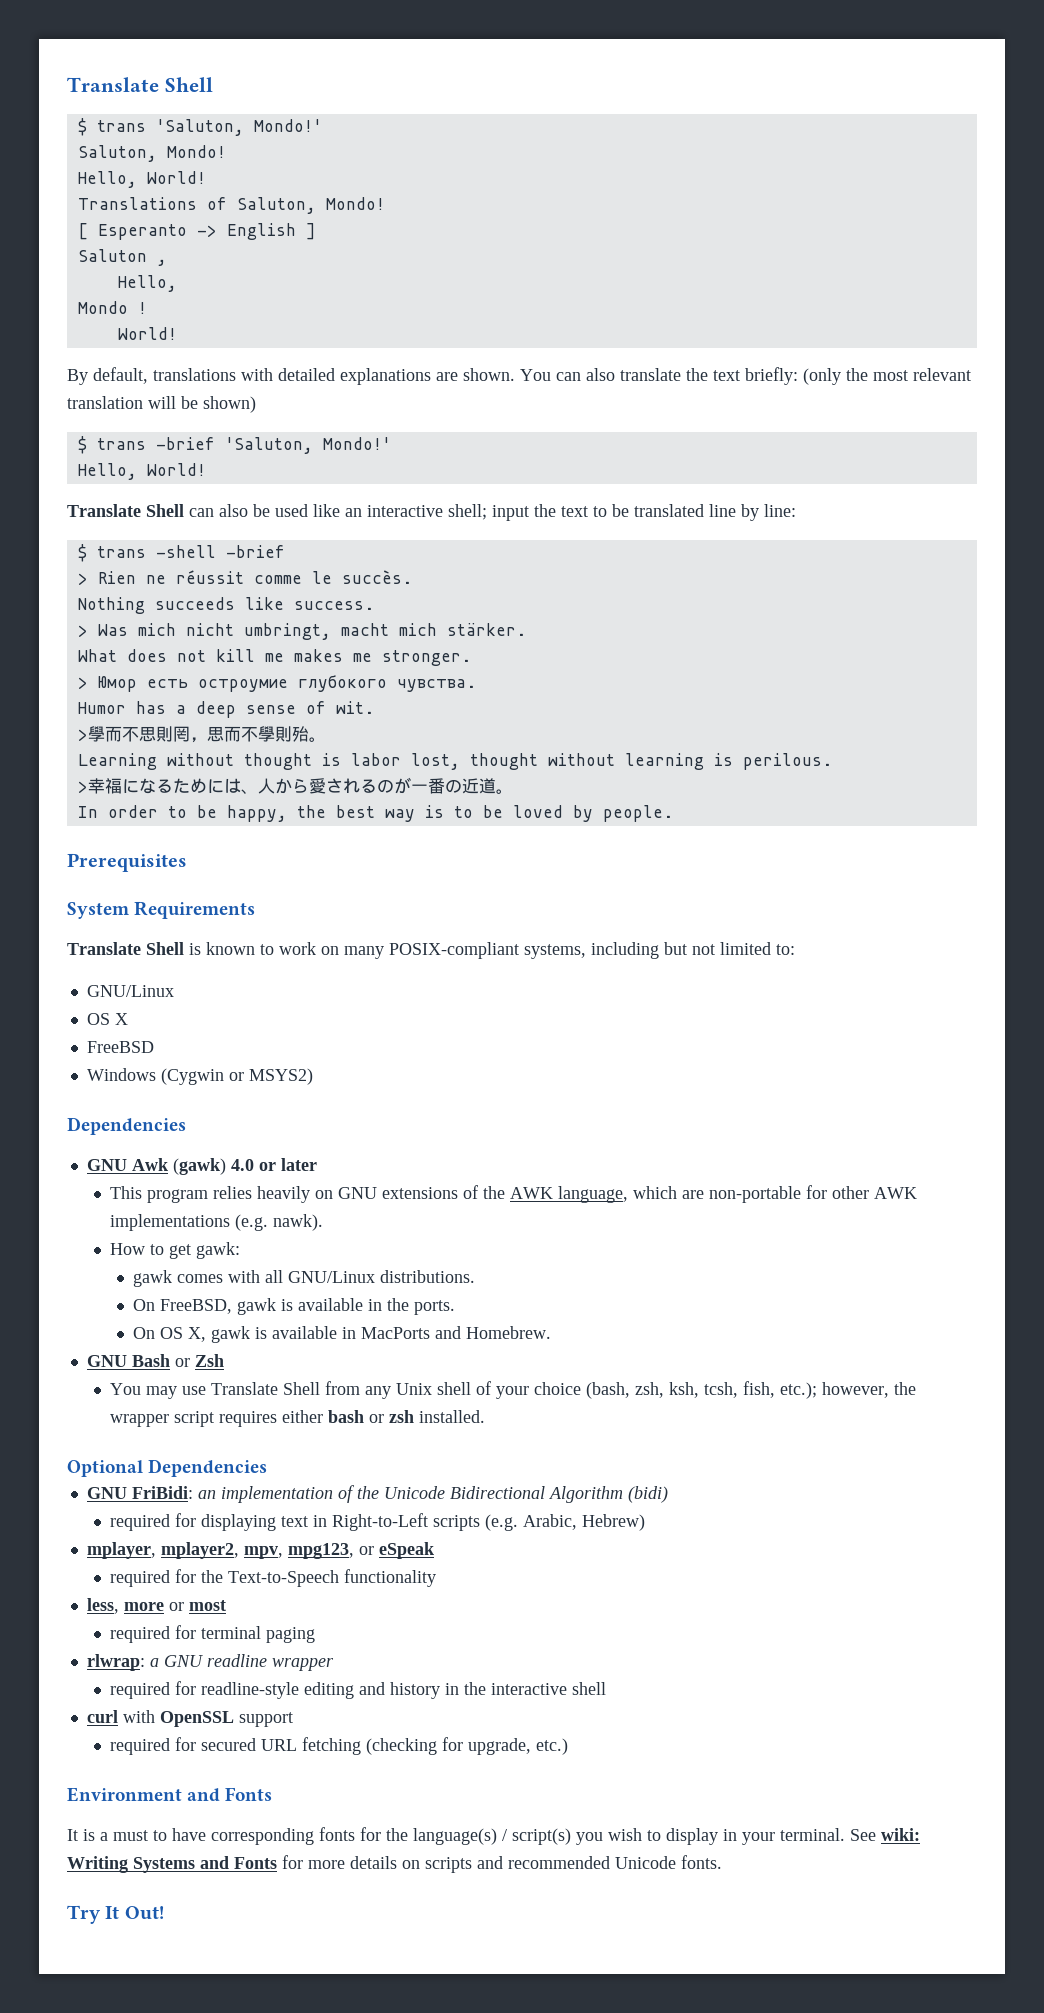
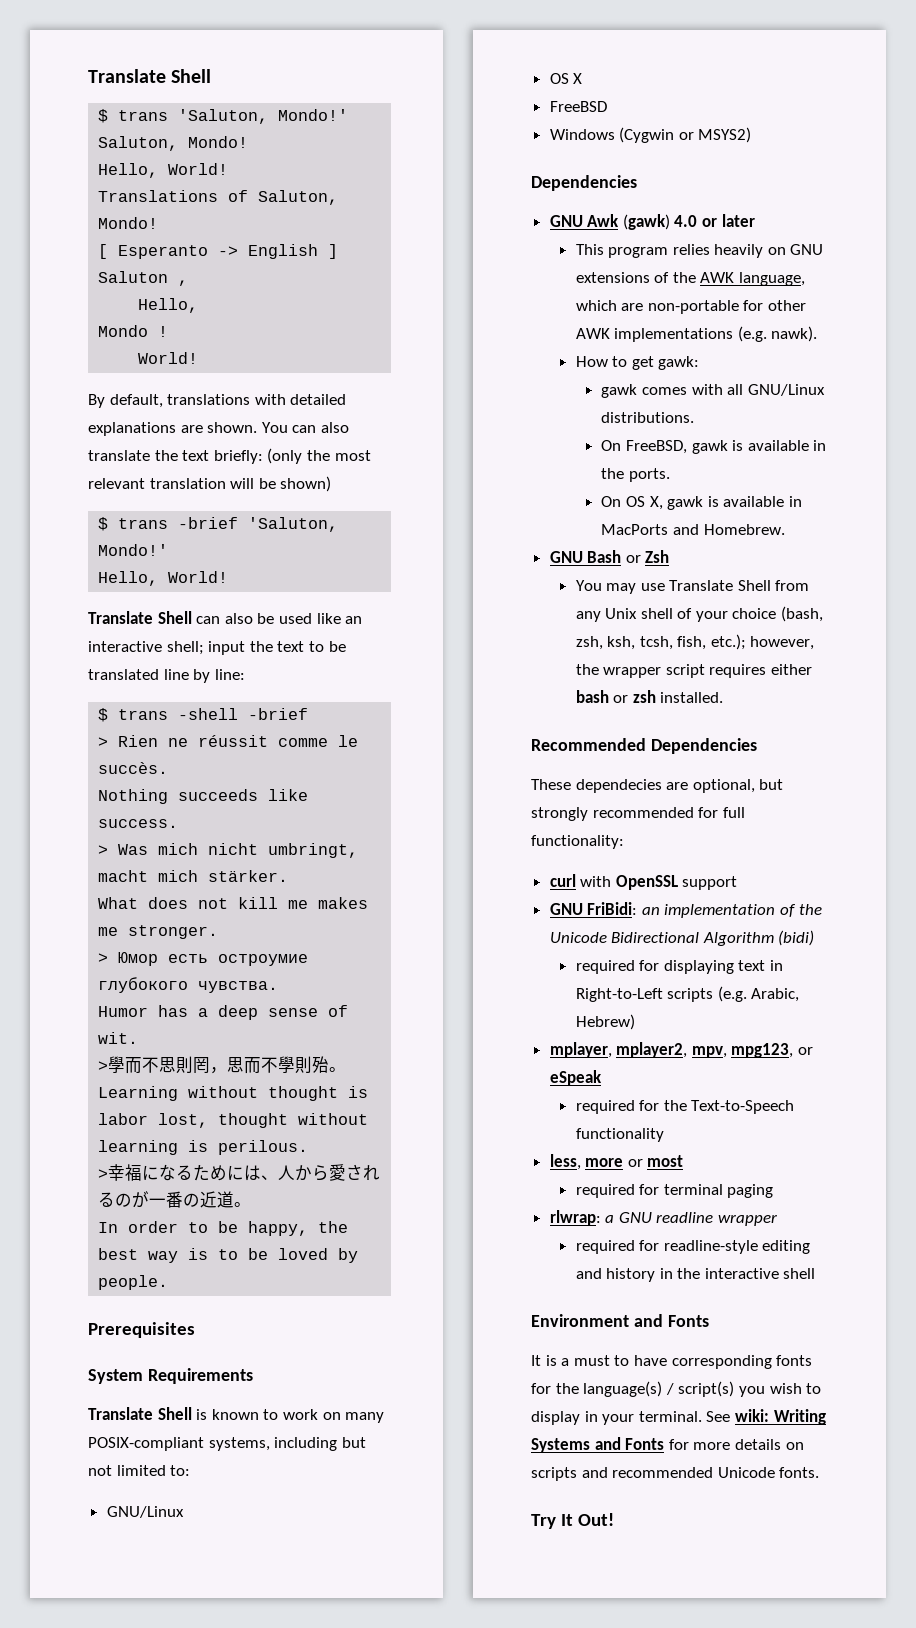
[67,1459,268,1477] Optional Dependencies -> [531,738,757,754] [531,779,784,793] [531,807,745,821] [531,835,624,849] [549,874,738,890] Recommended Dependencies // These dependecies are optional, but strongly recommended for full functionality: // curl with OpenSSL support
[86,1710,293,1727] [109,1737,568,1755] // curl with OpenSSL support // required for secured URL fetching (checking for upgrade, etc.) -> (816, 1273) none

